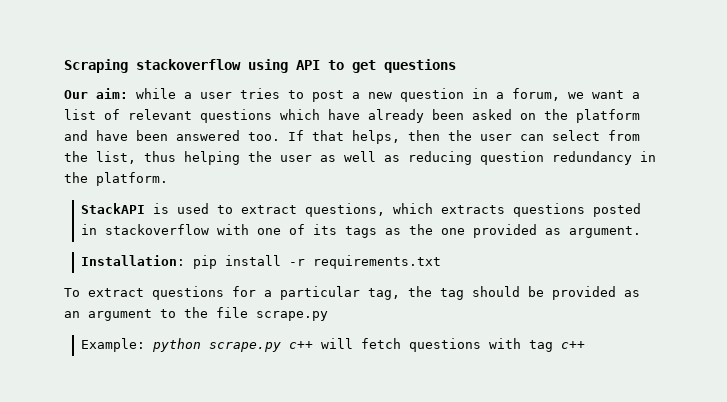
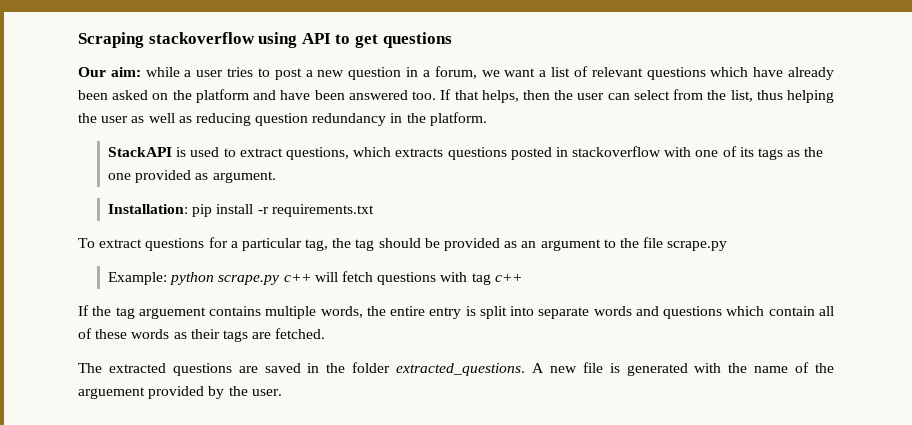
(586, 345) none -> [78,305,834,319] [78,328,326,342] [78,362,835,376] [78,386,282,399] // If the tag arguement contains multiple words, the entire entry is split into separate words and questions which contain all of these words as their tags are fetched. // The extracted questions are saved in the folder extracted_questions. A new file is generated with the name of the arguement provided by the user.

